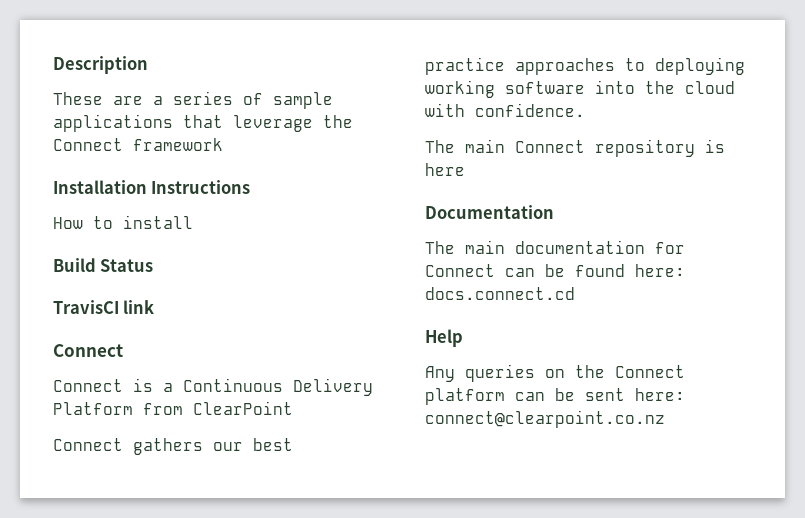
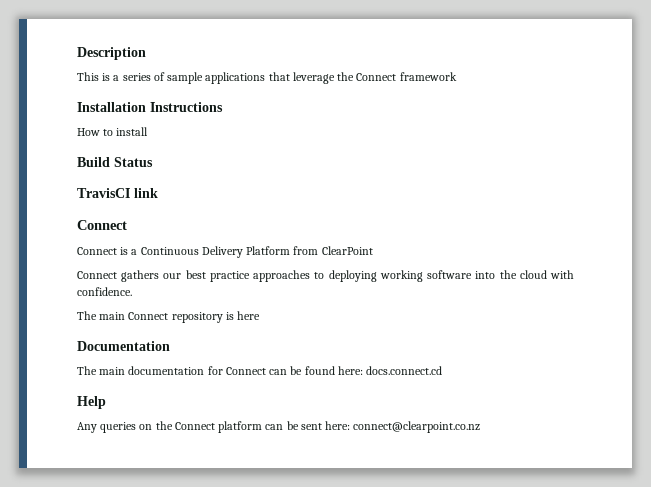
[53,92,143,105] These are -> [77,72,111,81] This is

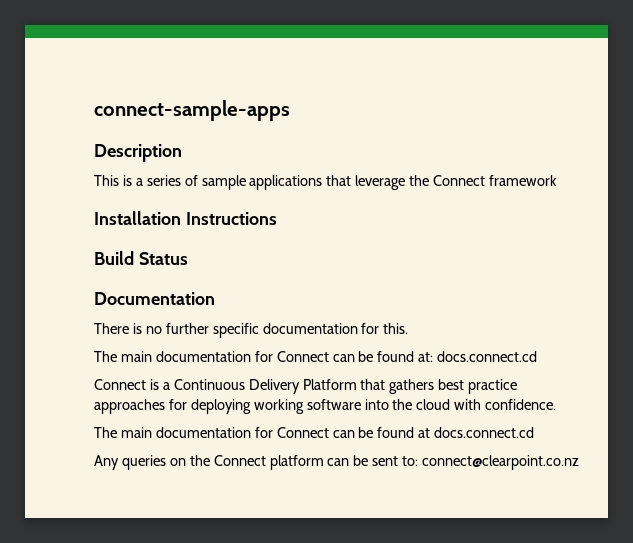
(77, 53) none -> [94,100,290,121] connect-sample-apps //
[77,127,149,136] // How to install -> (277, 218) none
[77,188,158,198] [77,220,127,230] TravisCI link // Connect -> [94,292,215,305] [94,323,409,338] [94,351,538,362] Documentation // There is no further specific documentation for this. // The main documentation for Connect can be found at: docs.connect.cd
[293,246,373,255] [77,270,182,282] from ClearPoint // Connect gathers our -> [360,379,435,394] that gathers
[314,272,325,279] to -> [168,399,187,410] for
[77,311,261,323] [77,341,170,351] [77,366,443,375] [77,396,106,409] // The main Connect repository is here // Documentation // The main documentation for Connect can be found here: docs.connect.cd // Help -> [94,427,535,438] // The main documentation for Connect can be found at docs.connect.cd
[325,421,351,430] here: -> [402,456,419,466] to:

